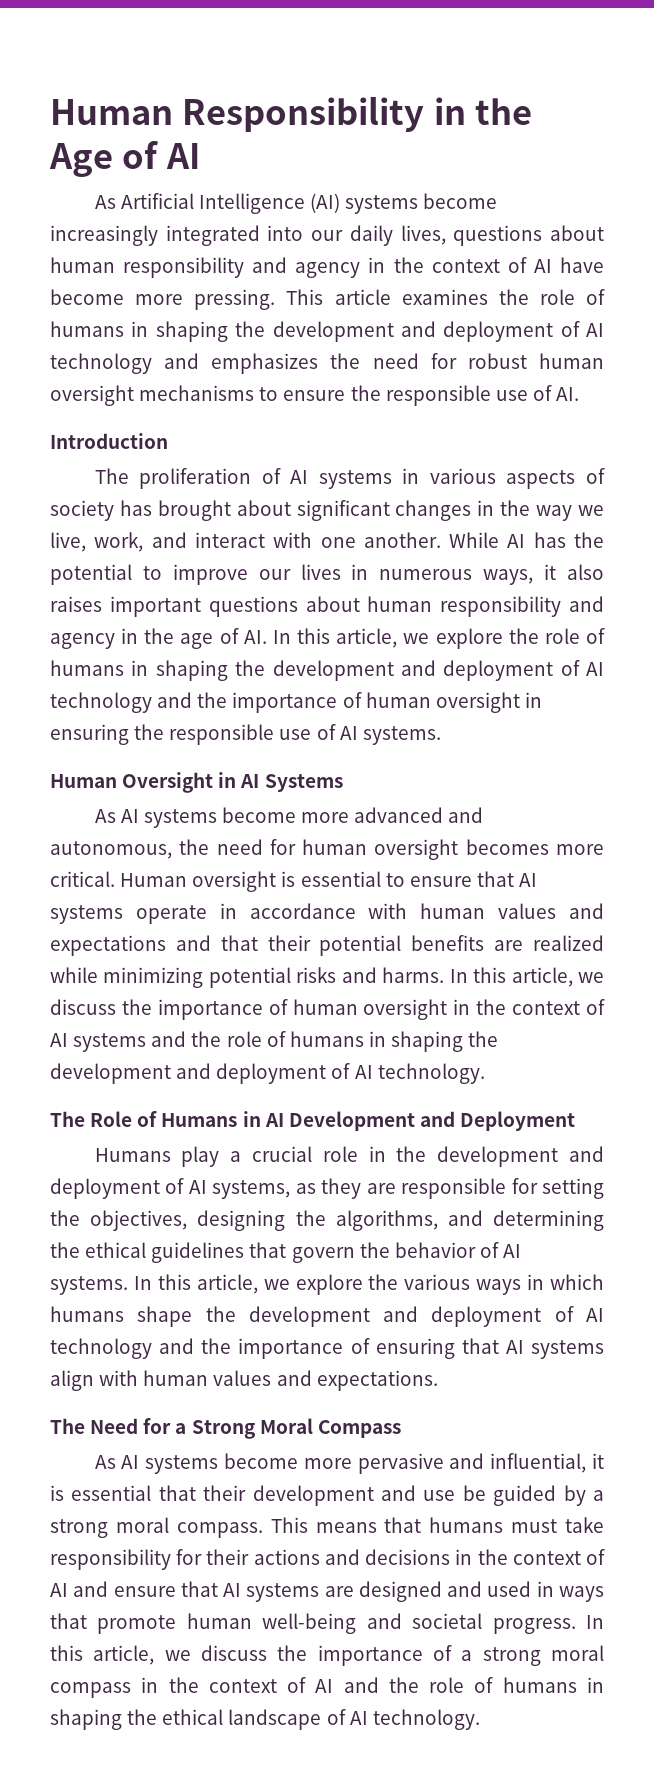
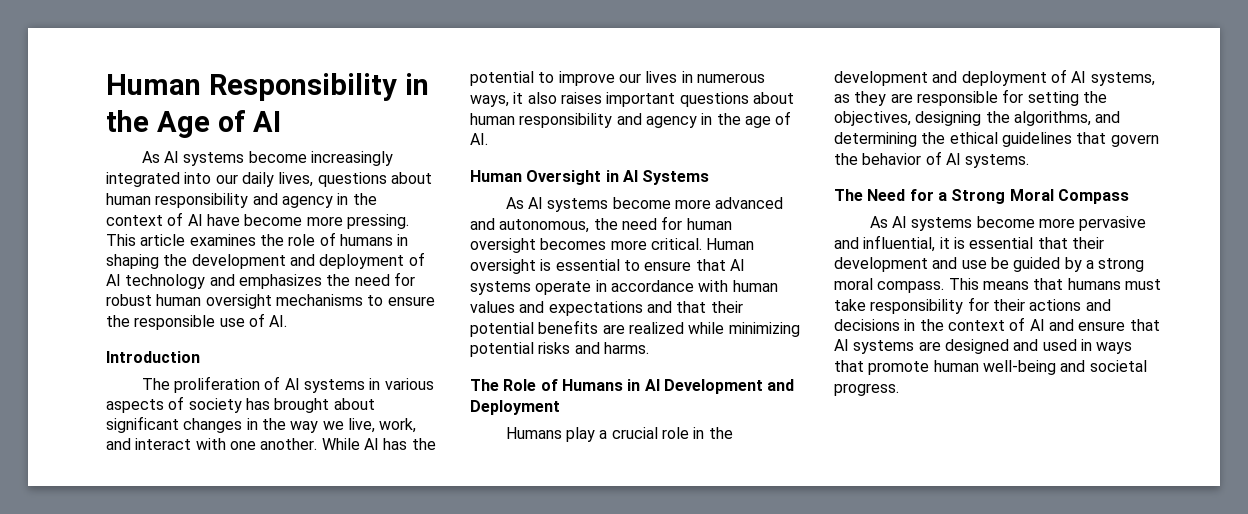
[120,193,341,214] Artificial Intelligence (AI) -> [163,151,179,163] AI
[272,628,605,649] [50,660,604,681] [50,692,542,713] [50,724,441,745] In this article, we explore the role of humans in shaping the development and deployment of AI technology and the importance of human oversight in ensuring the responsible use of AI systems. -> (488, 139) none
[449,967,605,987] [50,999,606,1020] [50,1031,499,1052] [50,1063,485,1084] In this article, we discuss the importance of human oversight in the context of AI systems and the role of humans in shaping the development and deployment of AI technology. -> (649, 348) none
[133,1274,604,1295] [50,1306,604,1327] [50,1338,604,1359] [50,1370,438,1391] In this article, we explore the various ways in which humans shape the development and deployment of AI technology and the importance of ensuring that AI systems align with human values and expectations. -> (1030, 161) none
[586,1615,605,1629] [50,1645,604,1666] [50,1677,604,1698] [50,1709,480,1730] In this article, we discuss the importance of a strong moral compass in the context of AI and the role of humans in shaping the ethical landscape of AI technology. -> (899, 389) none

